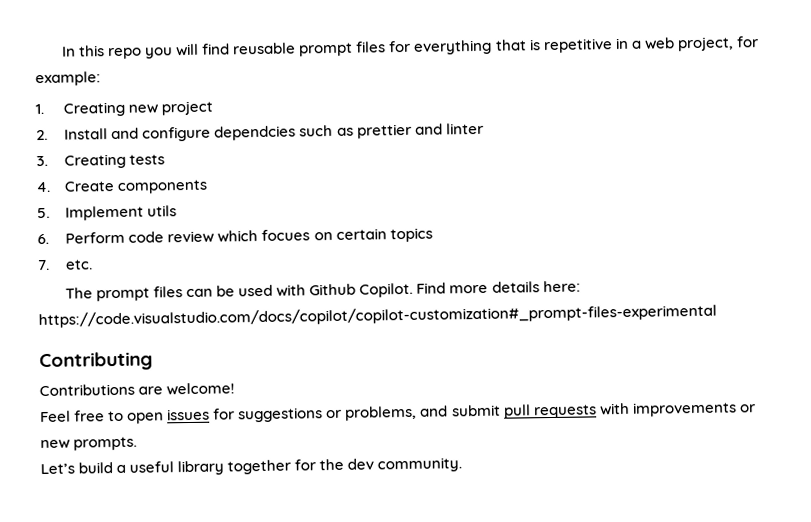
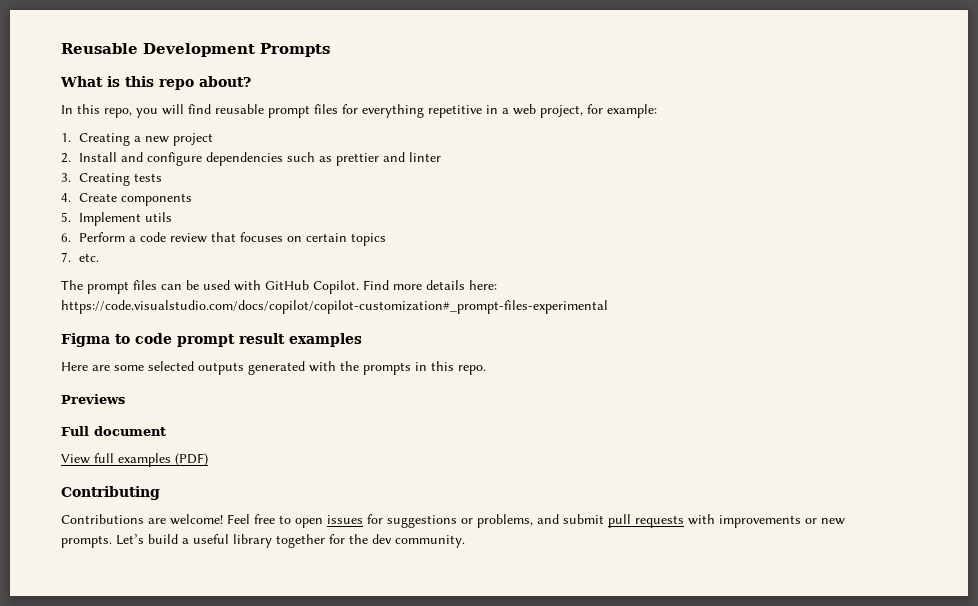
(61, 51) none -> [61,43,330,57] [60,76,251,90] Reusable Development Prompts // What is this repo about? //
[108,47,143,60] repo -> [104,108,132,118] repo,
[494,39,541,51] that is -> (424, 111) none
(126, 109) none -> [133,136,141,142] a
[214,125,297,141] dependcies -> [205,152,283,166] dependencies
(126, 237) none -> [128,236,136,242] a
[217,229,311,243] which focues -> [210,232,283,242] that focuses
[309,283,357,296] Github -> [265,280,309,290] GitHub
(717, 316) none -> [61,333,362,347] [61,361,486,375] [61,394,125,404] [61,426,166,436] [61,453,208,467] // Figma to code prompt result examples // Here are some selected outputs generated with the prompts in this repo. // Previews // Full document // View full examples (PDF)
(236, 389) // -> (223, 519) none
(138, 443) // -> (112, 541) none

